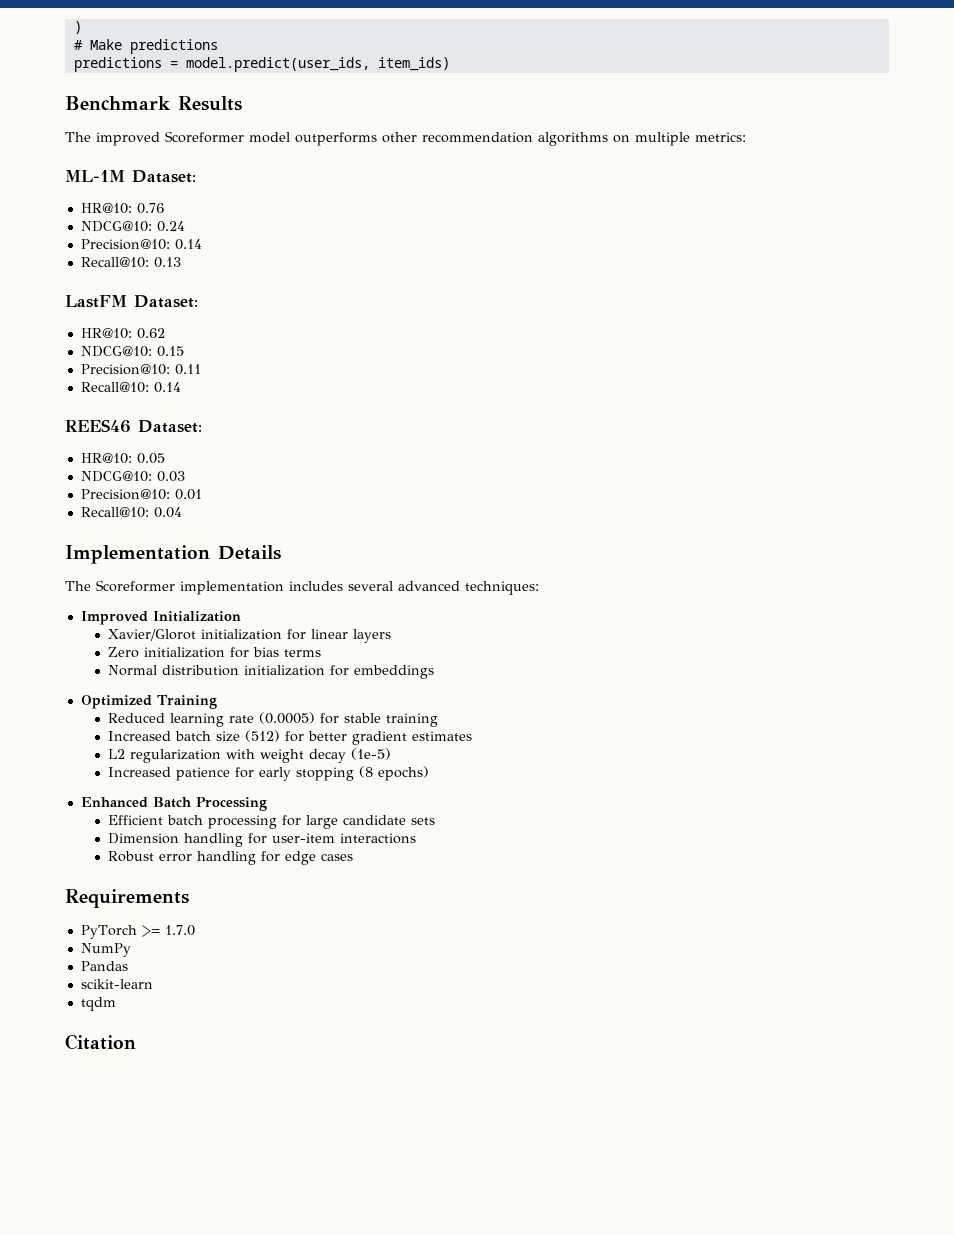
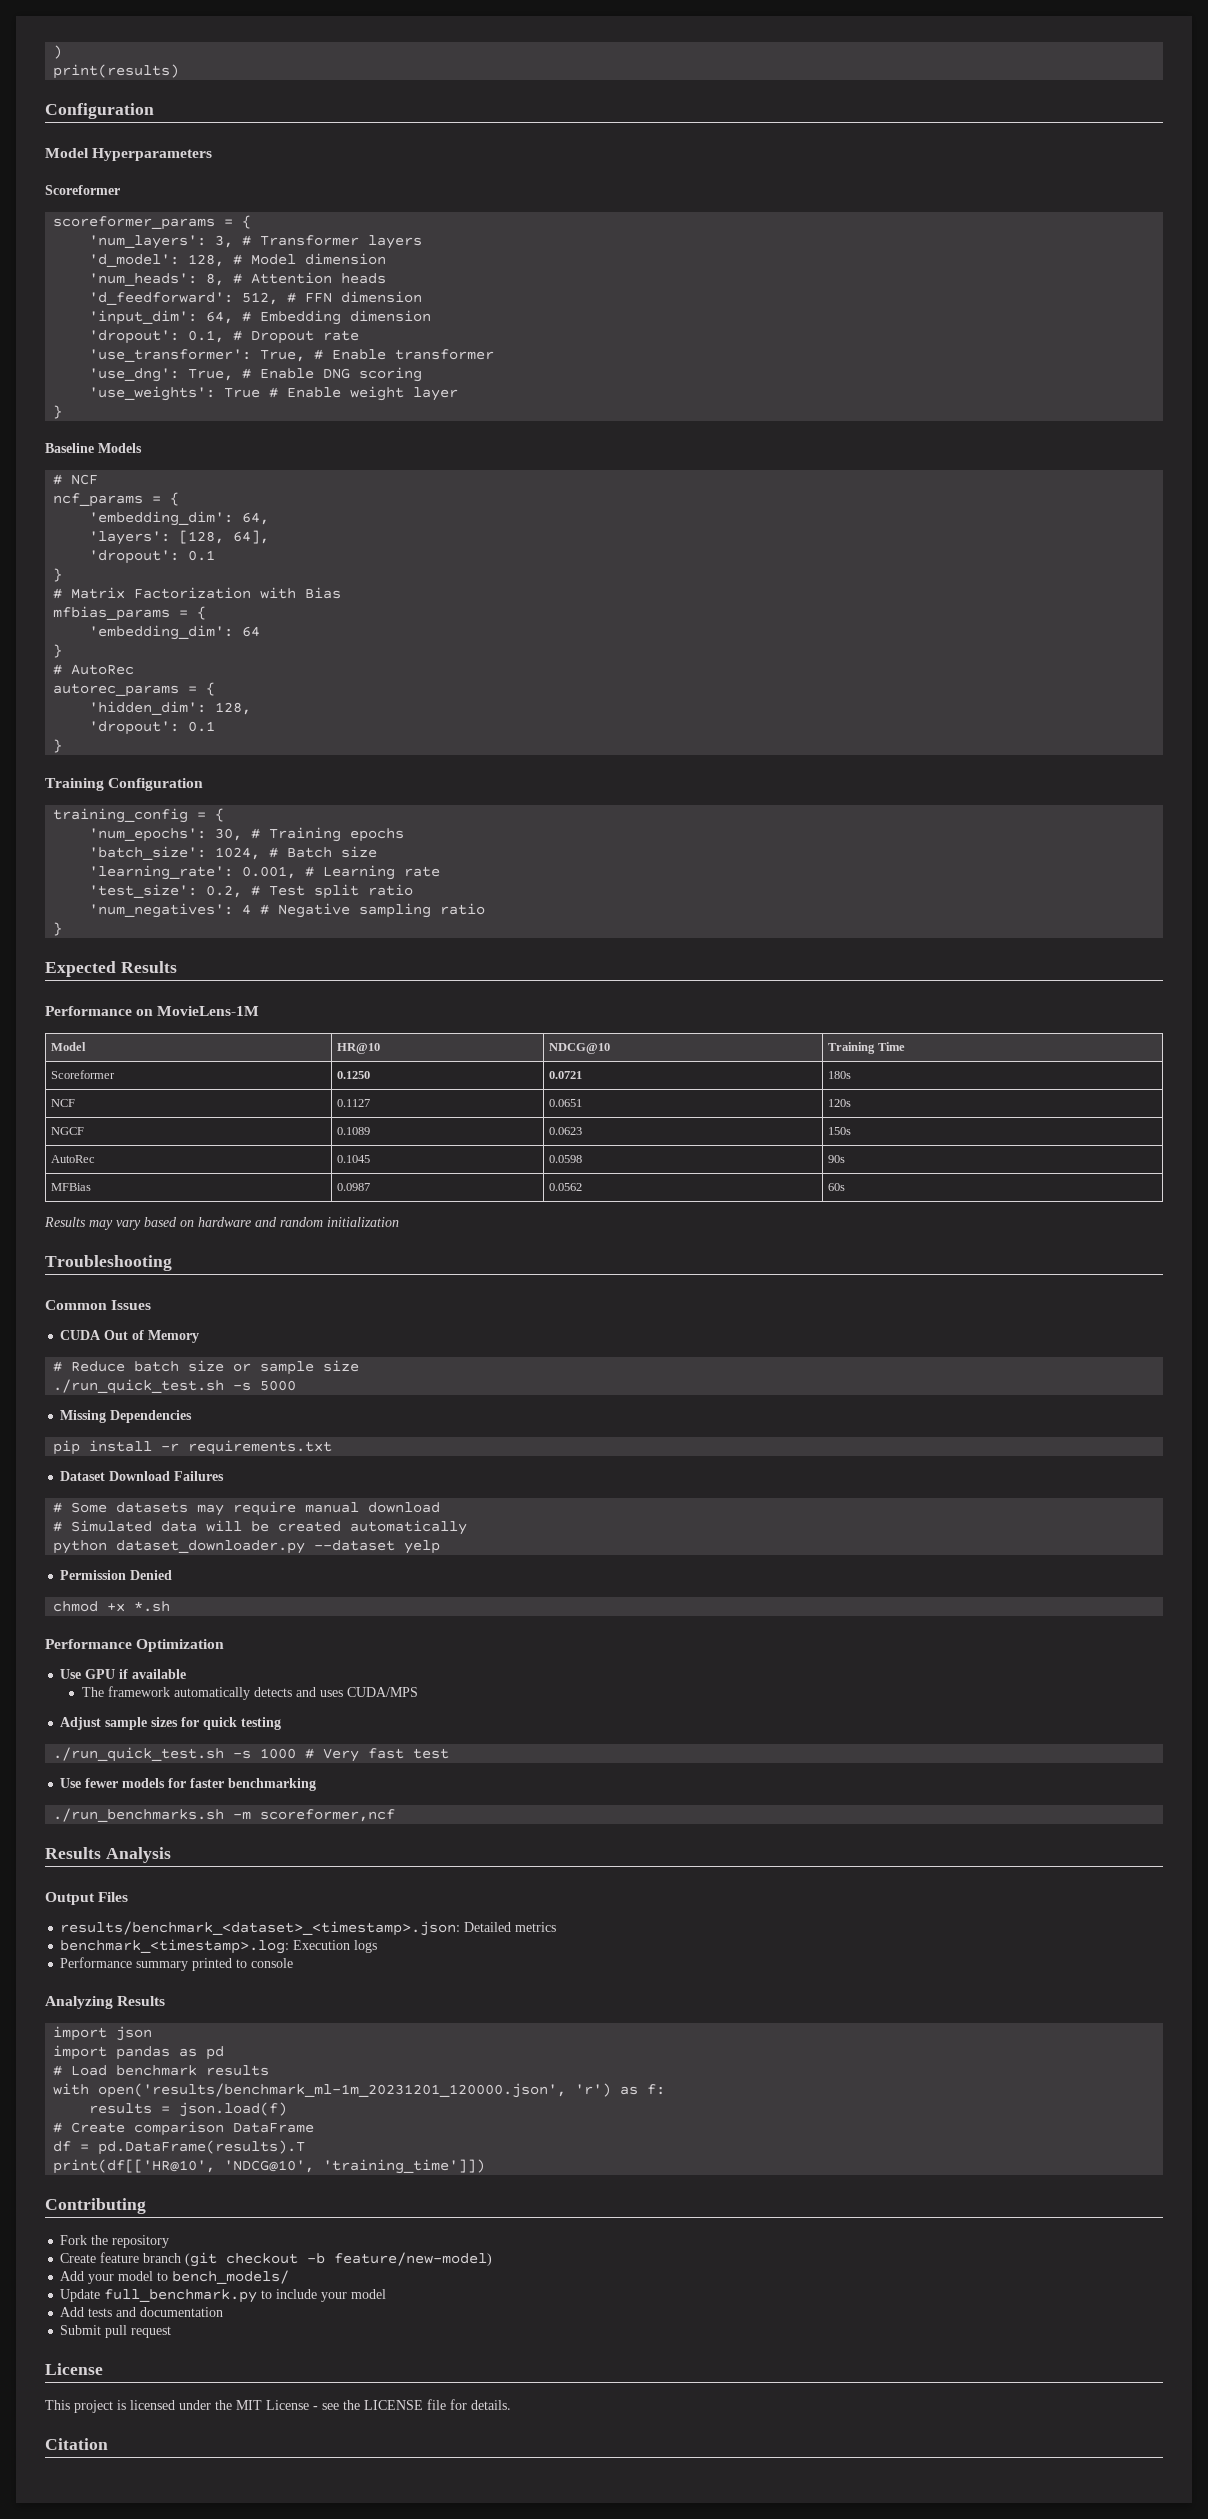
[73,39,218,54] [73,57,450,72] [65,96,242,111] [65,131,746,146] [65,170,196,183] [80,203,164,214] [80,221,185,232] [80,239,202,250] [80,257,181,268] [65,295,198,308] [80,328,165,339] [80,346,184,357] [80,364,201,375] [80,382,181,393] [65,419,202,433] [80,453,165,464] [80,471,185,482] [80,489,202,500] [80,507,182,518] [65,545,281,564] [65,580,539,595] [80,611,241,625] [108,629,392,643] [108,647,322,658] [108,665,435,679] [80,695,217,709] [108,712,439,727] [108,730,473,745] [108,748,392,763] [108,766,430,781] [80,797,267,811] [108,815,436,829] [108,833,417,847] [108,851,354,865] [65,889,189,908] [80,925,195,939] [80,943,131,957] [80,961,128,971] [80,979,153,989] [80,997,116,1011] # Make predictions // predictions = model.predict(user_ids, item_ids) // Benchmark Results // The improved Scoreformer model outperforms other recommendation algorithms on multiple metrics: // ML-1M Dataset: // HR@10: 0.76 // NDCG@10: 0.24 // Precision@10: 0.14 // Recall@10: 0.13 // LastFM Dataset: // HR@10: 0.62 // NDCG@10: 0.15 // Precision@10: 0.11 // Recall@10: 0.14 // REES46 Dataset: // HR@10: 0.05 // NDCG@10: 0.03 // Precision@10: 0.01 // Recall@10: 0.04 // Implementation Details // The Scoreformer implementation includes several advanced techniques: // Improved Initialization // Xavier/Glorot initialization for linear layers // Zero initialization for bias terms // Normal distribution initialization for embeddings // Optimized Training // Reduced learning rate (0.0005) for stable training // Increased batch size (512) for better gradient estimates // L2 regularization with weight decay (1e-5) // Increased patience for early stopping (8 epochs) // Enhanced Batch Processing // Efficient batch processing for large candidate sets // Dimension handling for user-item interactions // Robust error handling for edge cases // Requirements // PyTorch >= 1.7.0 // NumPy // Pandas // scikit-learn // tqdm -> [53,64,180,79] [45,103,154,119] [45,148,213,161] [45,185,120,195] [53,215,252,230] [89,235,423,249] [89,253,387,267] [89,272,387,286] [89,291,423,305] [89,310,432,325] [89,330,360,344] [89,349,495,362] [89,367,423,382] [89,386,459,401] [53,405,63,419] [45,443,142,453] [53,474,99,485] [53,492,180,507] [89,511,270,526] [89,530,270,545] [89,550,216,564] [53,568,63,582] [53,587,342,599] [53,606,207,621] [89,625,261,640] [53,644,63,658] [53,664,135,675] [53,682,216,697] [89,701,252,715] [89,721,216,735] [53,739,63,753] [45,778,204,791] [53,808,225,823] [89,827,405,842] [89,846,378,860] [89,865,441,880] [89,884,414,899] [89,903,486,918] [53,922,63,936] [45,961,177,977] [45,1006,260,1016] [51,1042,87,1051] [337,1043,381,1054] [549,1043,611,1054] [828,1042,905,1054] [51,1070,116,1079] [337,1071,371,1079] [549,1071,583,1079] [828,1071,852,1079] [51,1099,76,1107] [337,1099,371,1107] [549,1099,583,1107] [828,1099,852,1107] [51,1127,85,1135] [337,1127,371,1135] [549,1127,583,1135] [828,1127,852,1135] [51,1155,96,1163] [337,1155,371,1163] [549,1155,583,1163] [828,1155,846,1163] [51,1183,92,1191] [337,1183,371,1191] [549,1183,583,1191] [828,1183,846,1191] [44,1217,399,1230] [45,1255,172,1271] [45,1300,152,1310] [60,1330,200,1343] [53,1360,360,1375] [53,1379,297,1394] [60,1410,193,1423] [53,1440,333,1455] [60,1471,225,1481] [53,1501,441,1516] [53,1520,468,1535] [53,1540,441,1554] [60,1570,173,1580] [53,1601,171,1612] [45,1639,225,1652] [60,1669,187,1679] [82,1686,419,1700] [60,1717,282,1730] [53,1747,450,1762] [60,1778,317,1791] [53,1808,396,1822] [45,1847,171,1863] [45,1892,129,1905] [60,1921,557,1936] [60,1939,378,1954] [60,1957,294,1971] [45,1996,166,2009] [53,2026,153,2041] [53,2045,225,2060] [53,2065,270,2076] [53,2083,666,2098] [89,2102,288,2117] [53,2121,315,2136] [53,2140,306,2155] [53,2159,486,2174] [45,2198,146,2214] [60,2235,170,2248] [60,2252,493,2267] [60,2270,290,2284] [60,2289,387,2303] [60,2307,224,2317] [60,2325,172,2338] [45,2363,103,2375] [45,2399,511,2413] print(results) // Configuration // Model Hyperparameters // Scoreformer // scoreformer_params = { // 'num_layers': 3, # Transformer layers // 'd_model': 128, # Model dimension // 'num_heads': 8, # Attention heads // 'd_feedforward': 512, # FFN dimension // 'input_dim': 64, # Embedding dimension // 'dropout': 0.1, # Dropout rate // 'use_transformer': True, # Enable transformer // 'use_dng': True, # Enable DNG scoring // 'use_weights': True # Enable weight layer // } // Baseline Models // # NCF // ncf_params = { // 'embedding_dim': 64, // 'layers': [128, 64], // 'dropout': 0.1 // } // # Matrix Factorization with Bias // mfbias_params = { // 'embedding_dim': 64 // } // # AutoRec // autorec_params = { // 'hidden_dim': 128, // 'dropout': 0.1 // } // Training Configuration // training_config = { // 'num_epochs': 30, # Training epochs // 'batch_size': 1024, # Batch size // 'learning_rate': 0.001, # Learning rate // 'test_size': 0.2, # Test split ratio // 'num_negatives': 4 # Negative sampling ratio // } // Expected Results // Performance on MovieLens-1M // Model | HR@10 | NDCG@10 | Training Time // Scoreformer | 0.1250 | 0.0721 | 180s // NCF | 0.1127 | 0.0651 | 120s // NGCF | 0.1089 | 0.0623 | 150s // AutoRec | 0.1045 | 0.0598 | 90s // MFBias | 0.0987 | 0.0562 | 60s // Results may vary based on hardware and random initialization // Troubleshooting // Common Issues // CUDA Out of Memory // # Reduce batch size or sample size // ./run_quick_test.sh -s 5000 // Missing Dependencies // pip install -r requirements.txt // Dataset Download Failures // # Some datasets may require manual download // # Simulated data will be created automatically // python dataset_downloader.py --dataset yelp // Permission Denied // chmod +x *.sh // Performance Optimization // Use GPU if available // The framework automatically detects and uses CUDA/MPS // Adjust sample sizes for quick testing // ./run_quick_test.sh -s 1000 # Very fast test // Use fewer models for faster benchmarking // ./run_benchmarks.sh -m scoreformer,ncf // Results Analysis // Output Files // results/benchmark_<dataset>_<timestamp>.json: Detailed metrics // benchmark_<timestamp>.log: Execution logs // Performance summary printed to console // Analyzing Results // import json // import pandas as pd // # Load benchmark results // with open('results/benchmark_ml-1m_20231201_120000.json', 'r') as f: // results = json.load(f) // # Create comparison DataFrame // df = pd.DataFrame(results).T // print(df[['HR@10', 'NDCG@10', 'training_time']]) // Contributing // Fork the repository // Create feature branch (git checkout -b feature/new-model) // Add your model to bench_models/ // Update full_benchmark.py to include your model // Add tests and documentation // Submit pull request // License // This project is licensed under the MIT License - see the LICENSE file for details.

